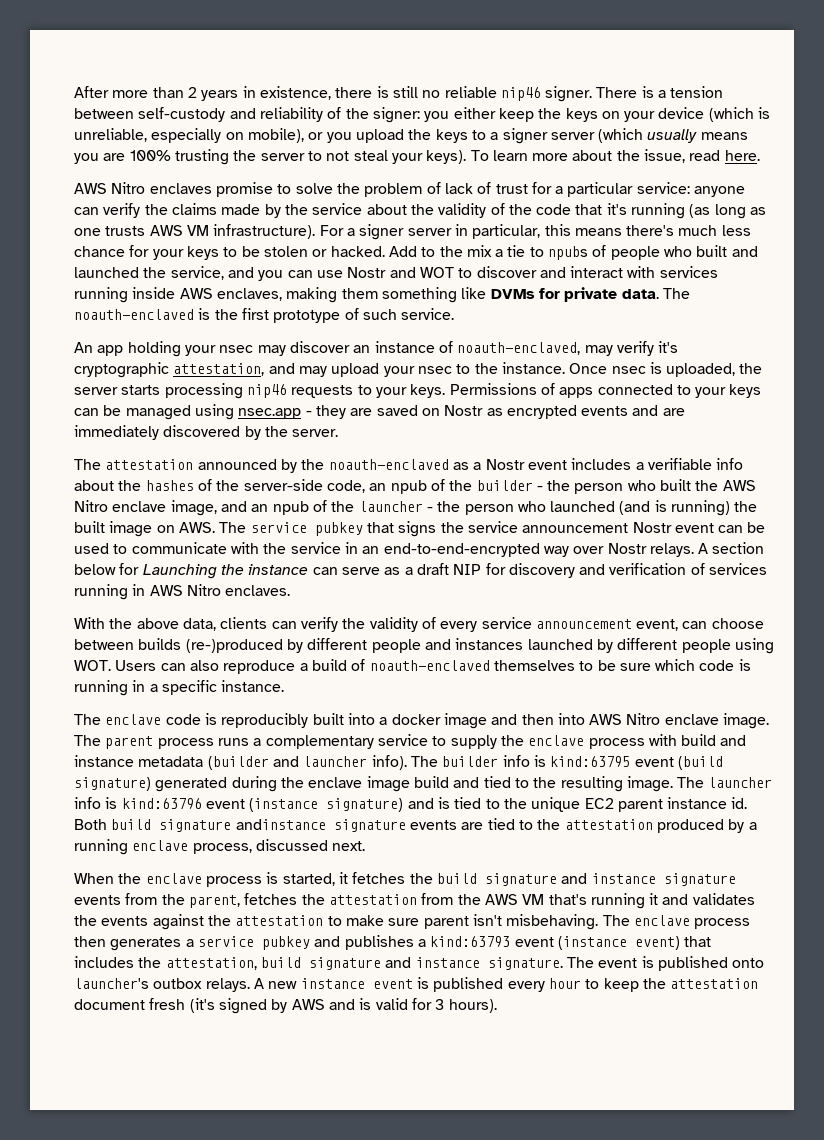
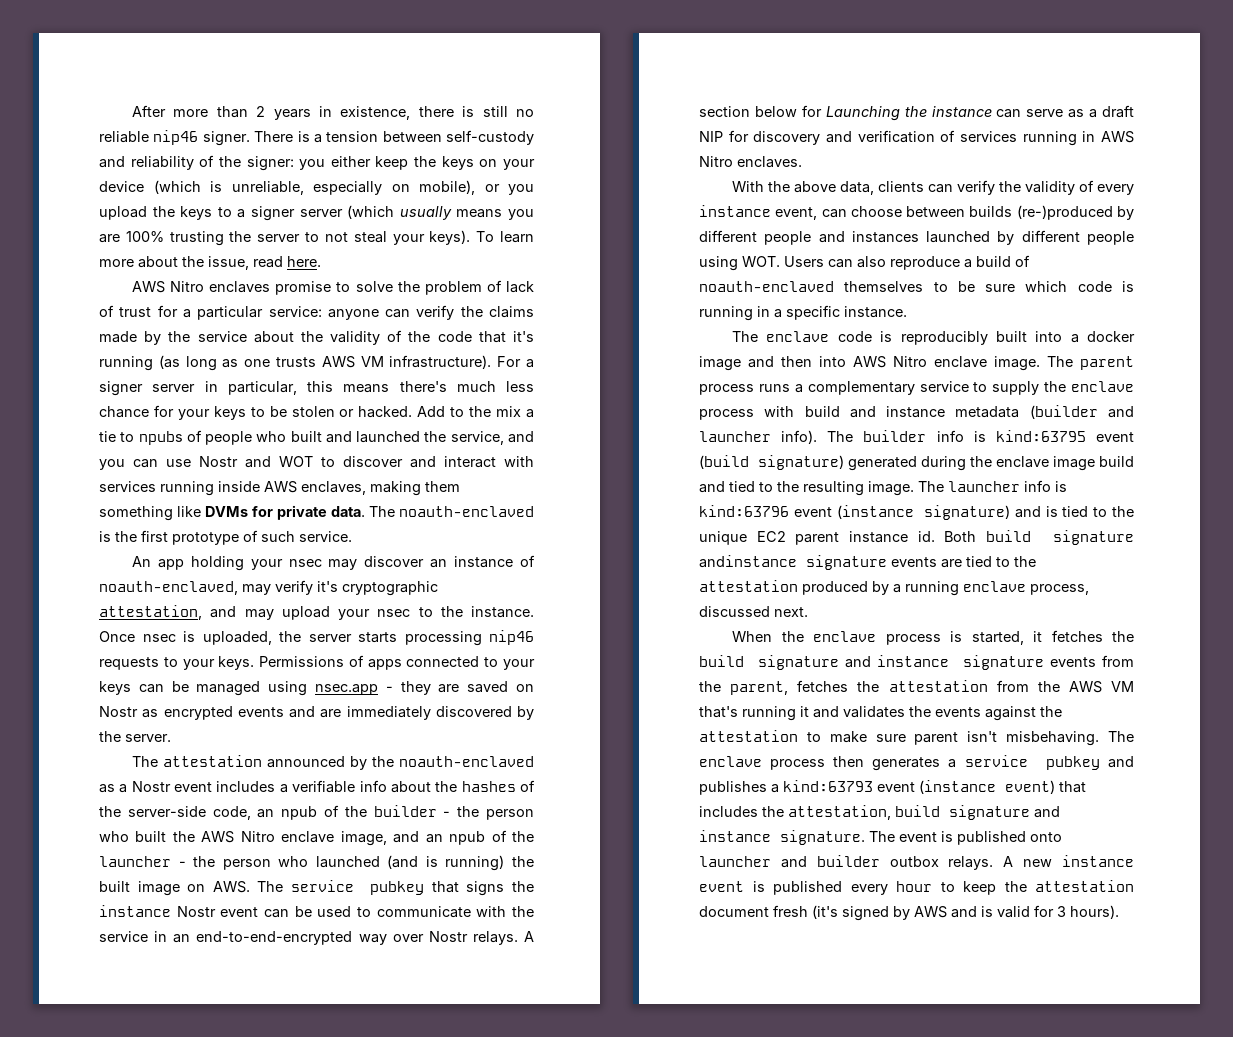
[467,521,629,533] service announcement -> [99,905,171,917] instance
[481,617,632,629] service announcement -> [699,205,771,217] instance
[74,978,149,989] launcher's -> [699,855,880,868] launcher and builder

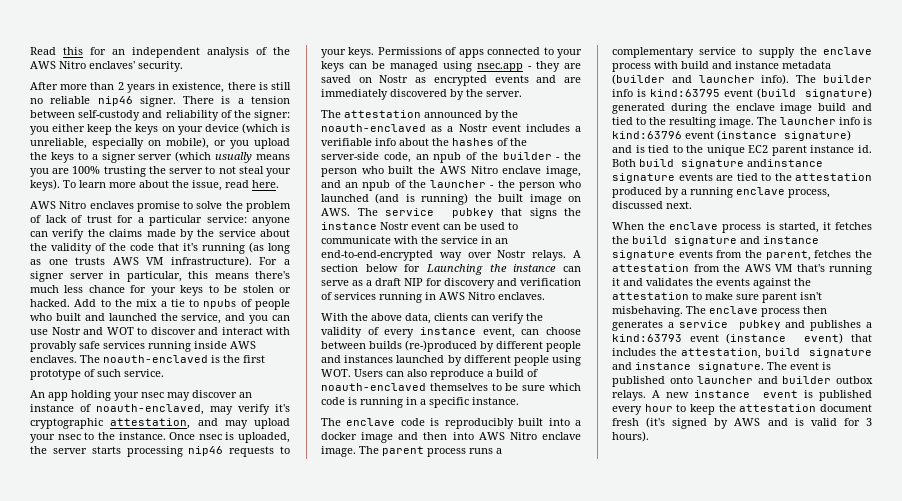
(131, 111) none -> [30,47,290,58] [30,61,183,72] Read this for an independent analysis of the AWS Nitro enclaves' security. //
(534, 461) none -> [30,341,100,352] provably safe
[301,481,460,496] [99,505,365,521] enclaves, making them something like DVMs for private data. -> [30,355,77,363] enclaves.

